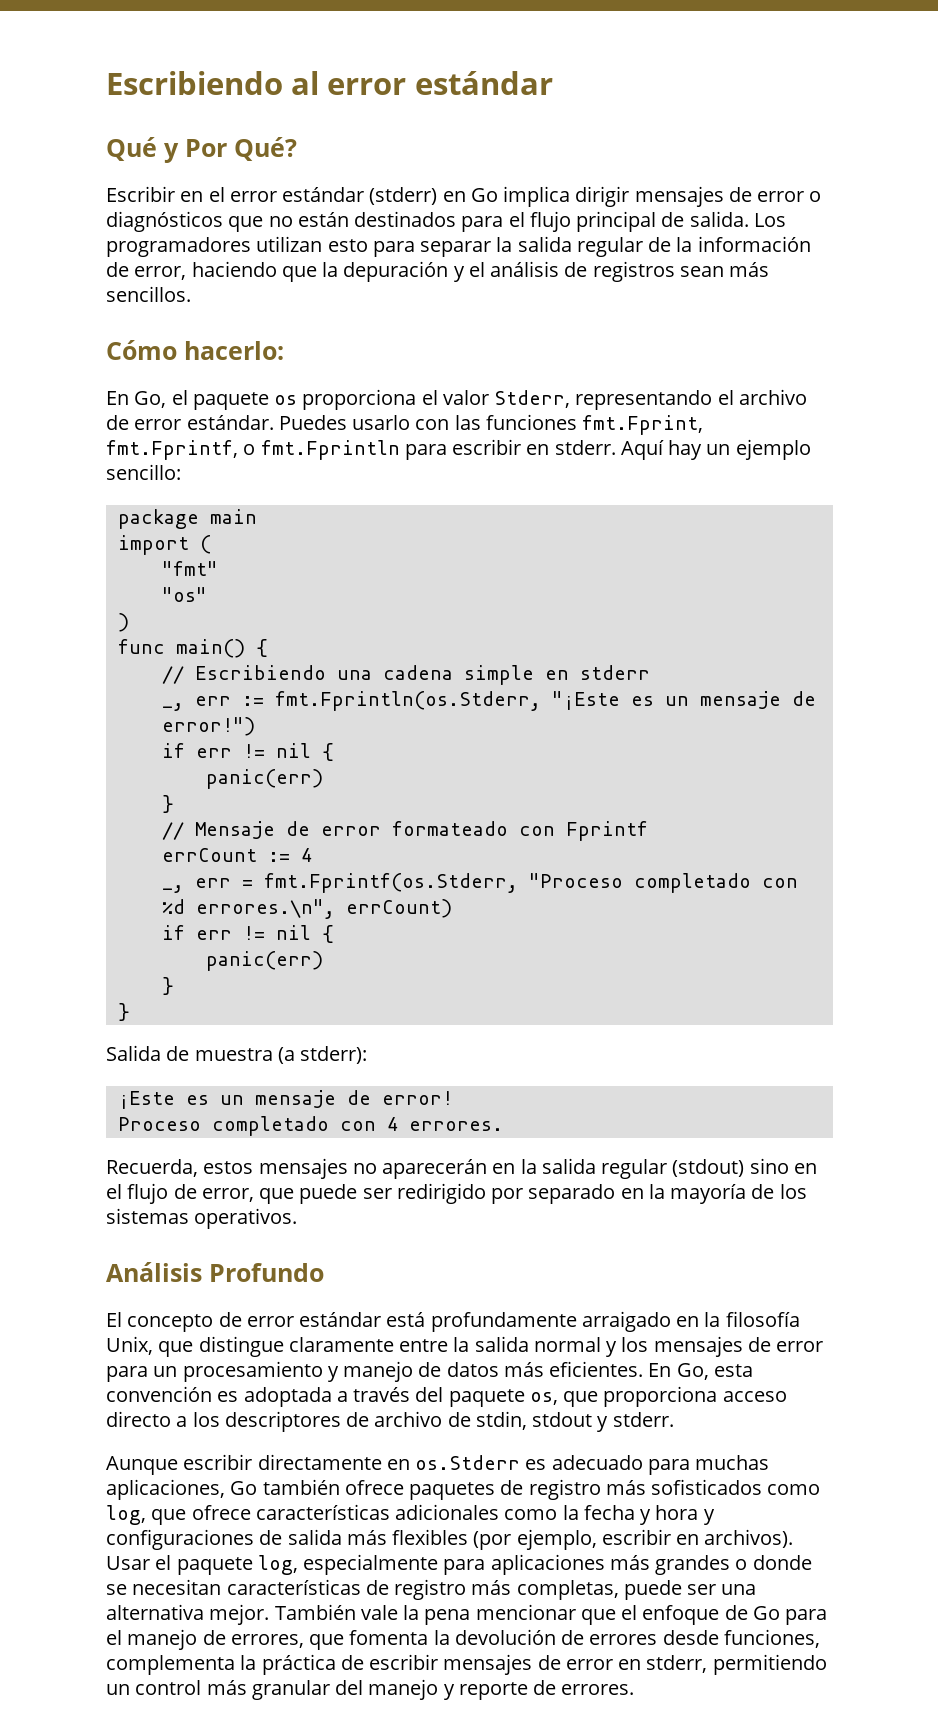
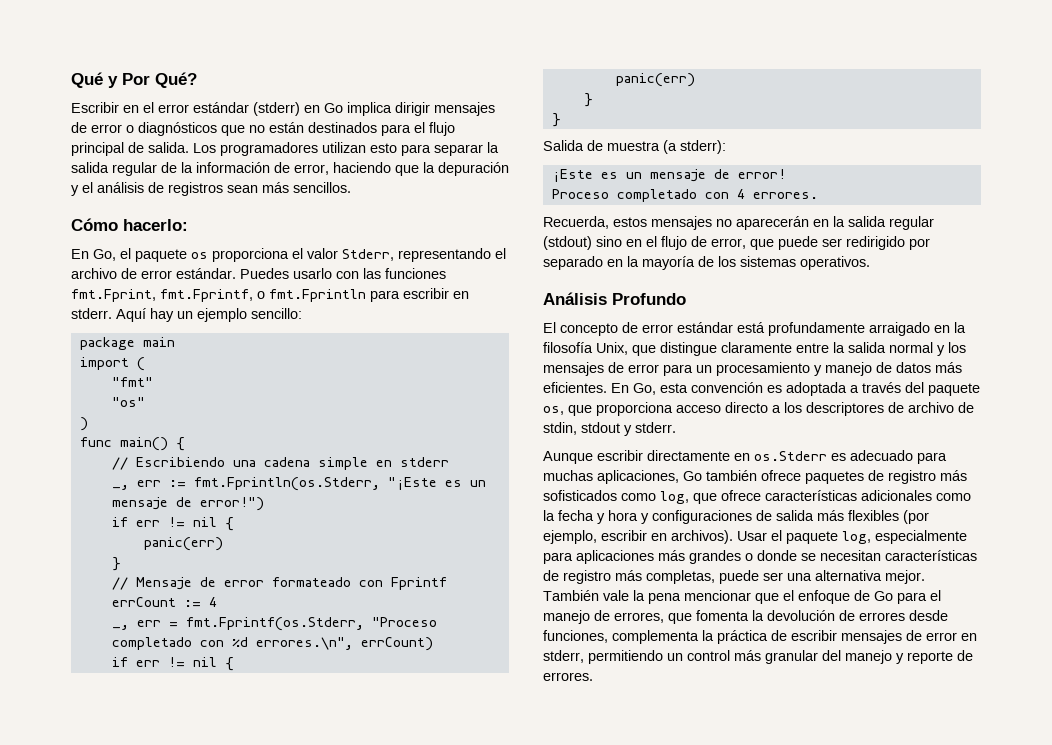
[106,71,553,95] Escribiendo al error estándar // -> (71, 80) none

